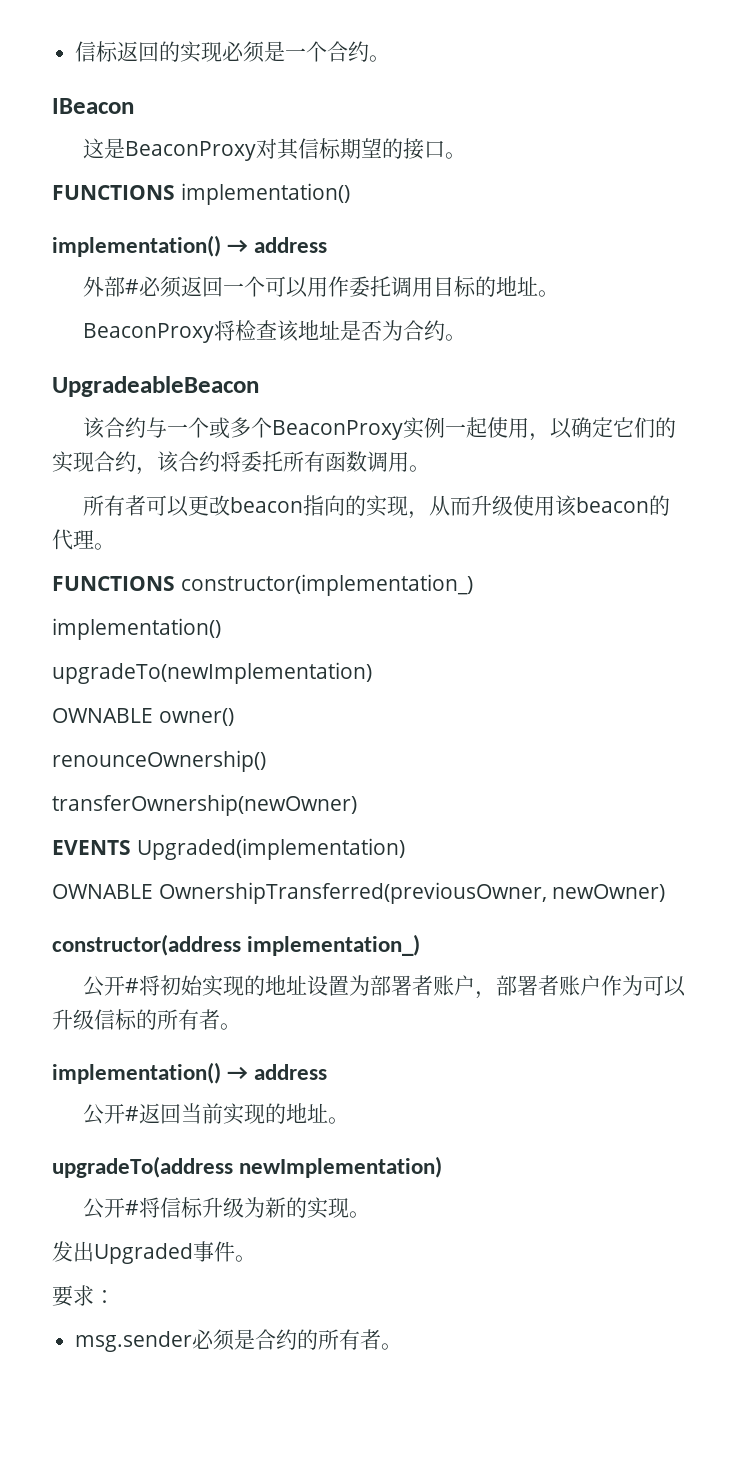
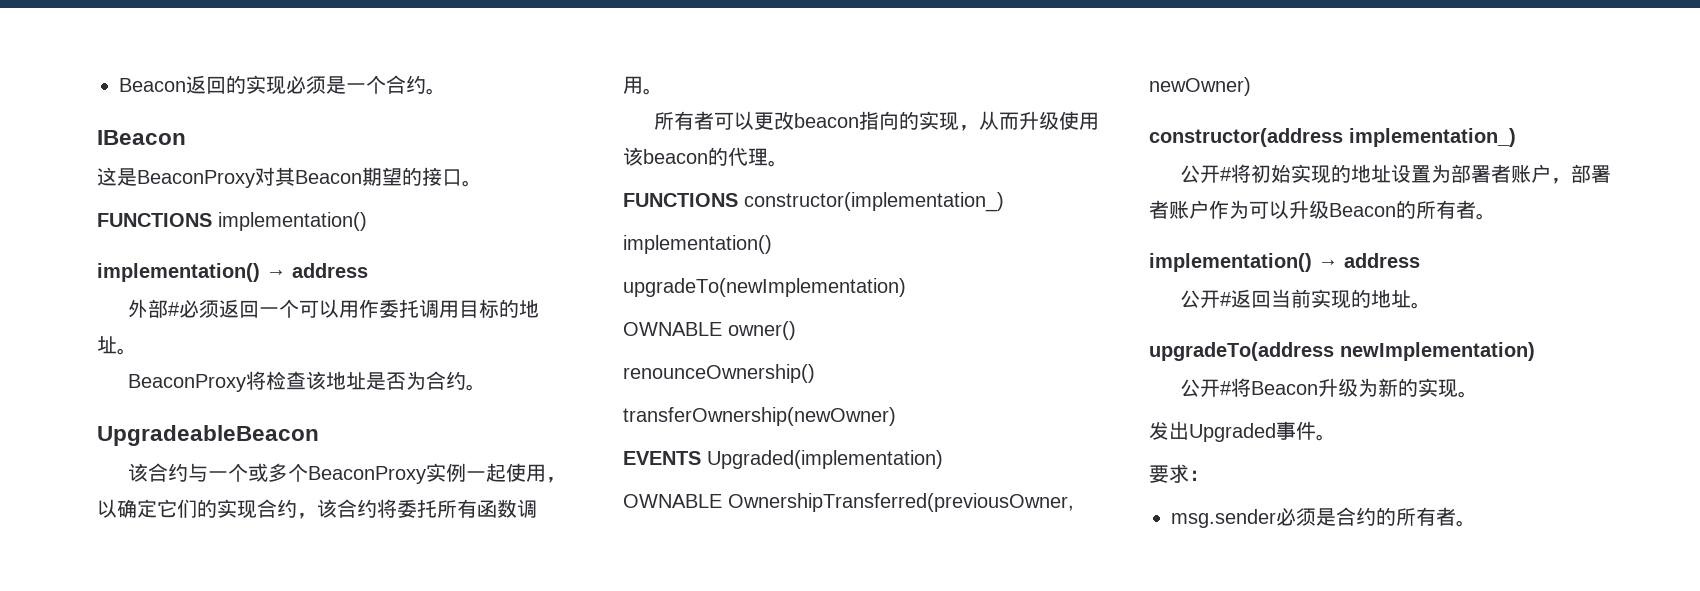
[75,41,119,62] 信标 -> [119,78,186,92] Beacon
[298,138,342,159] 信标 -> [295,170,362,184] Beacon
[94,1009,137,1030] 信标 -> [1329,203,1396,217] Beacon
[160,1197,204,1218] 信标 -> [1250,381,1318,395] Beacon

